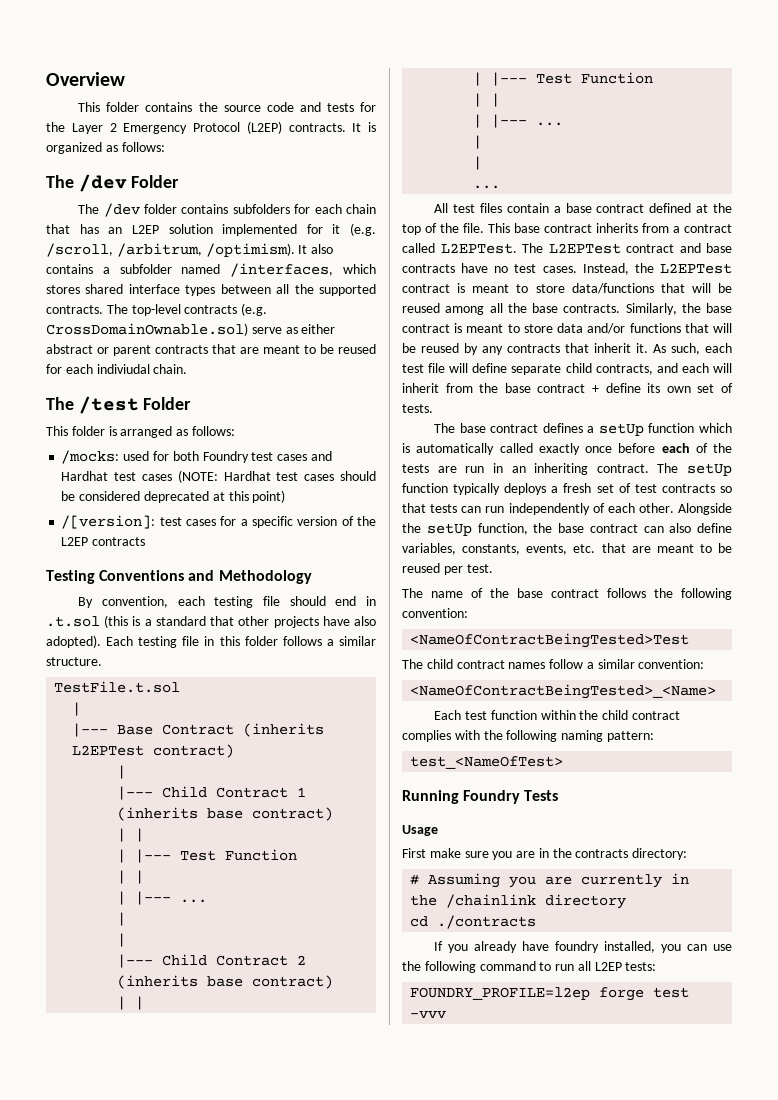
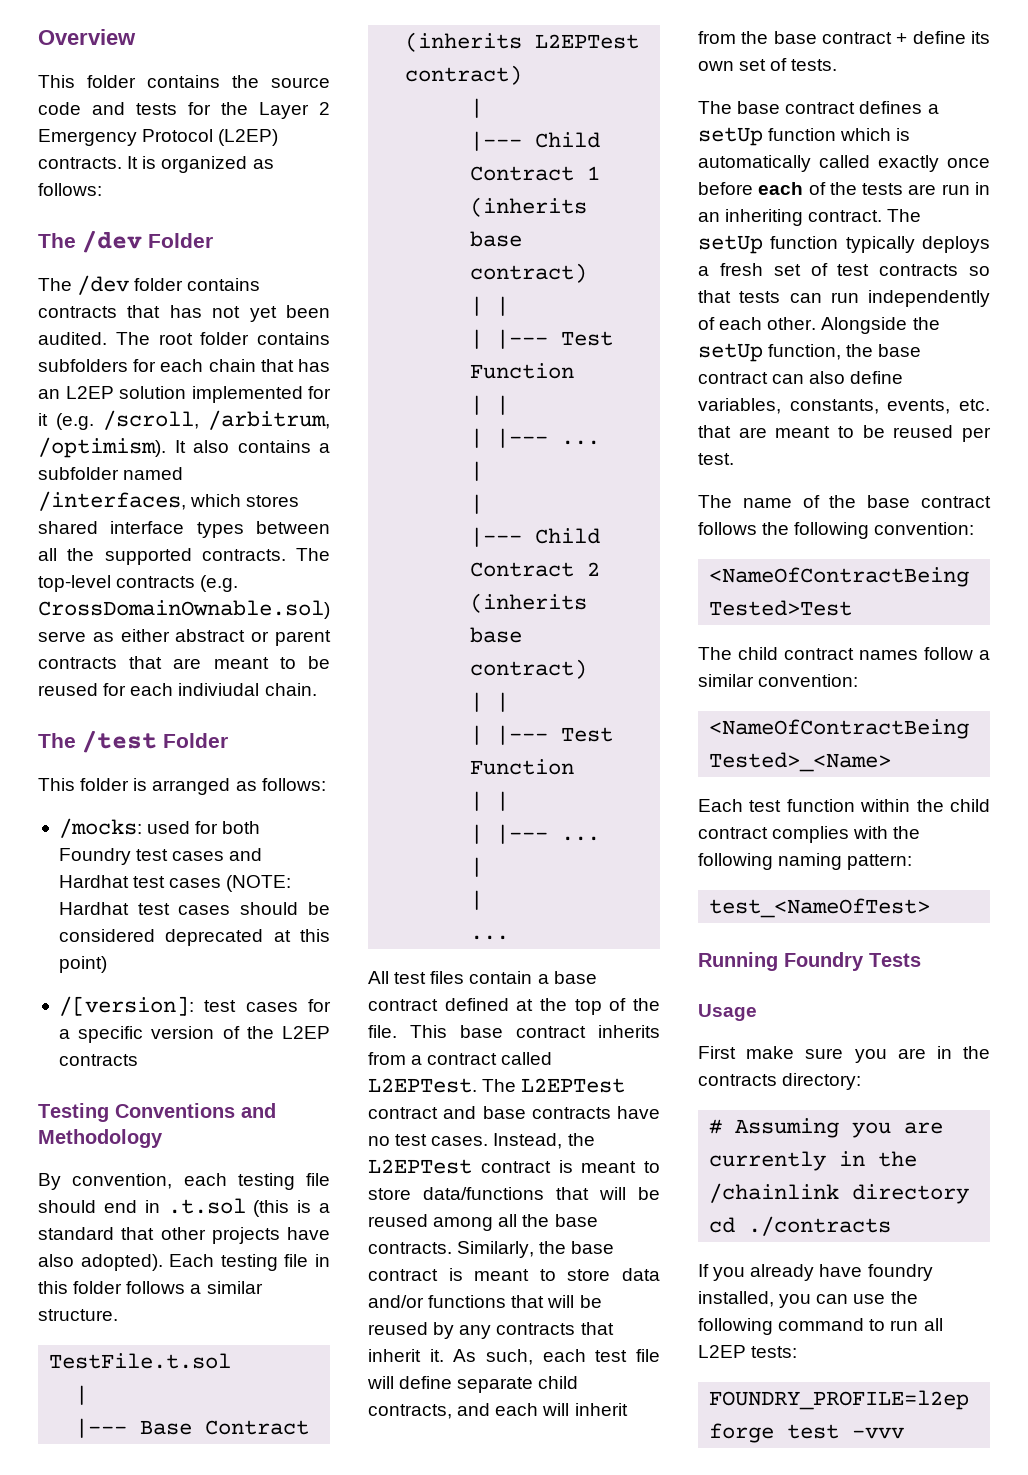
(229, 209) none -> [38,305,330,322] [38,332,330,345] contracts that has not yet been audited. The root folder contains

